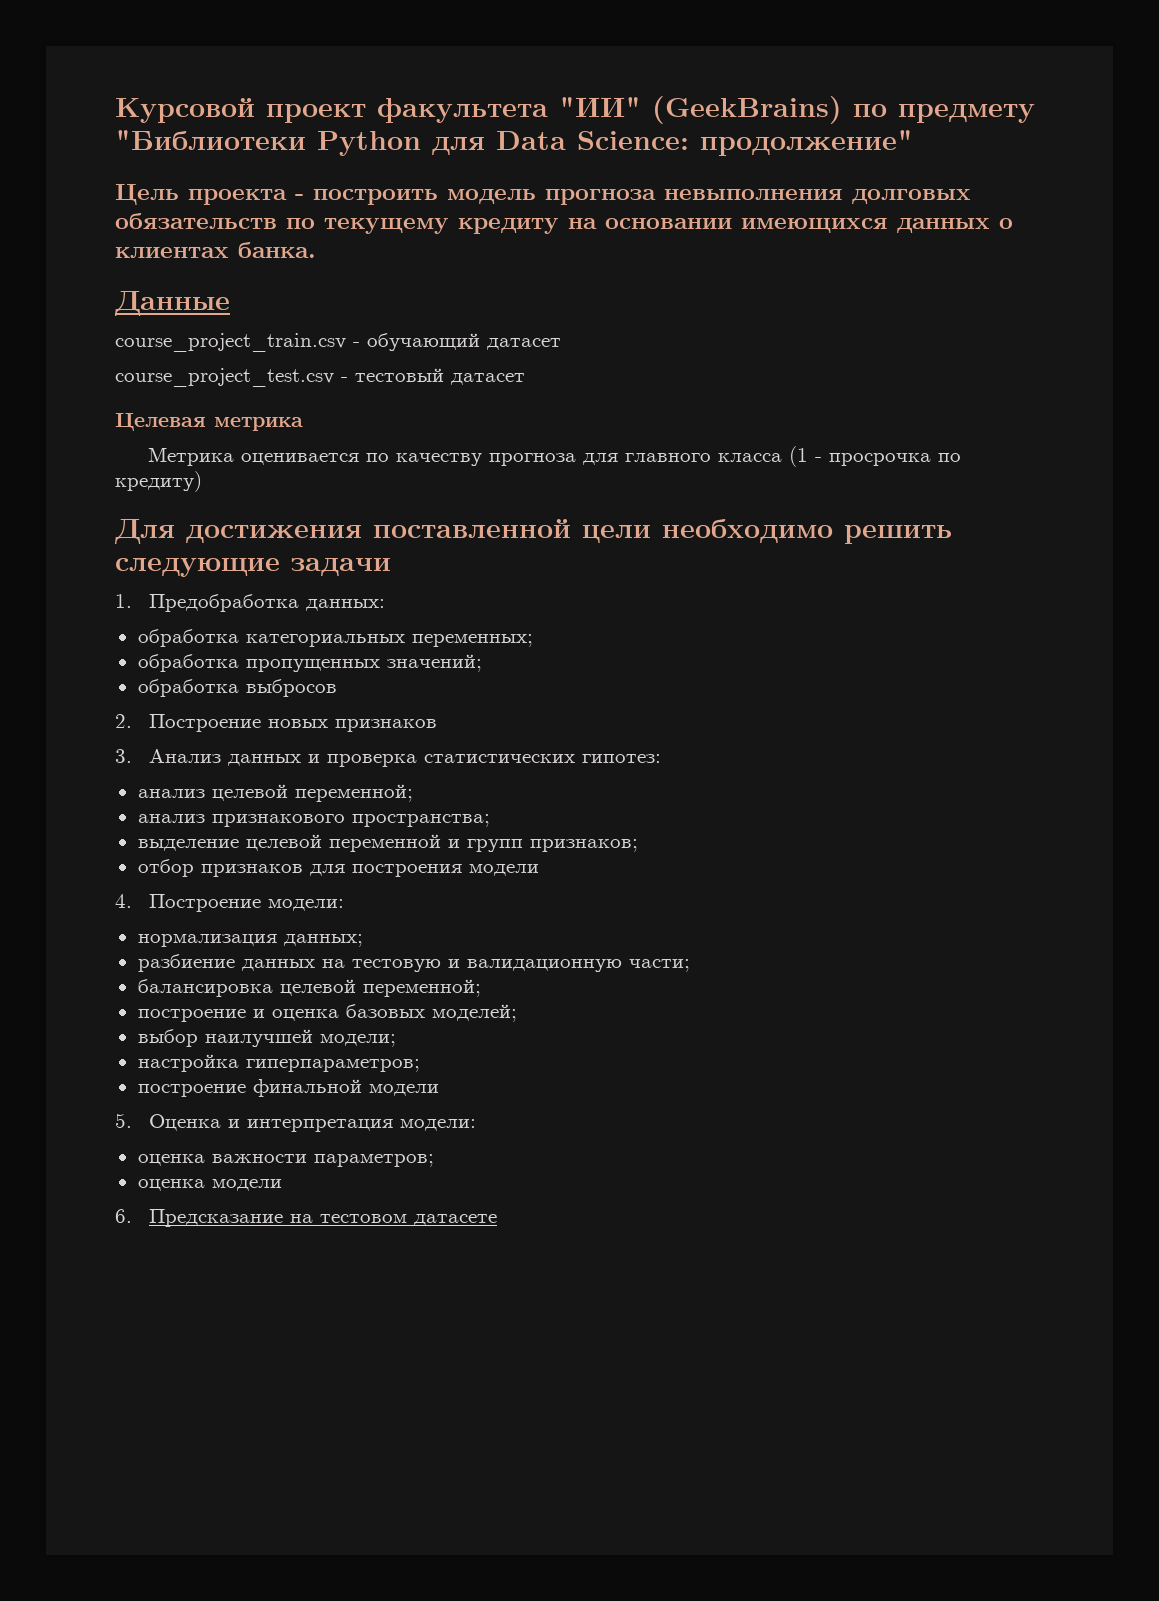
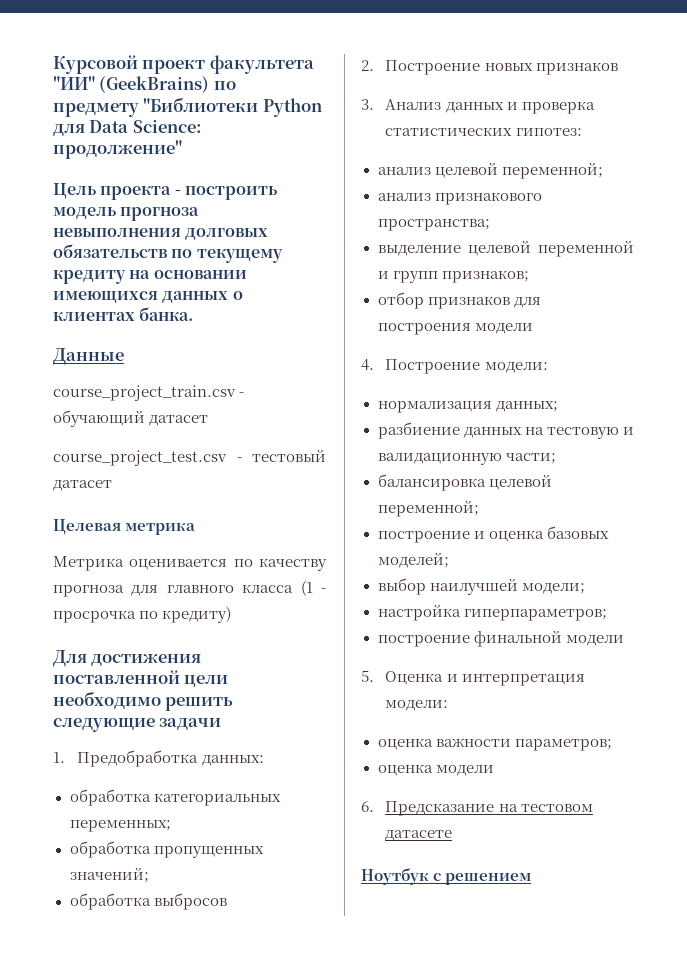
(497, 1220) none -> [361,868,532,885] // Ноутбук с решением

